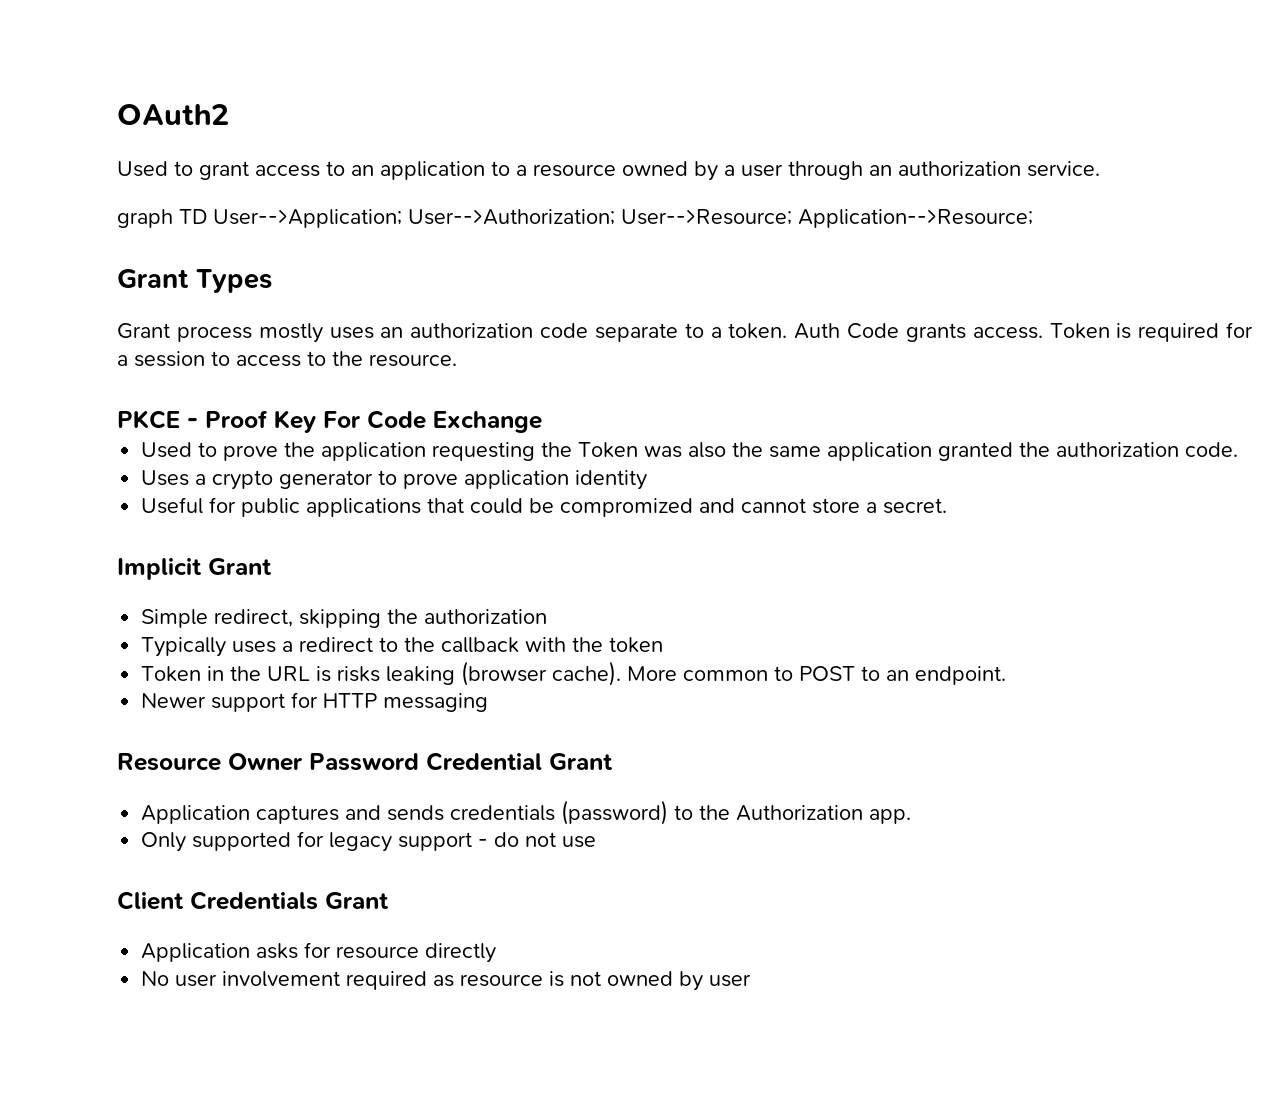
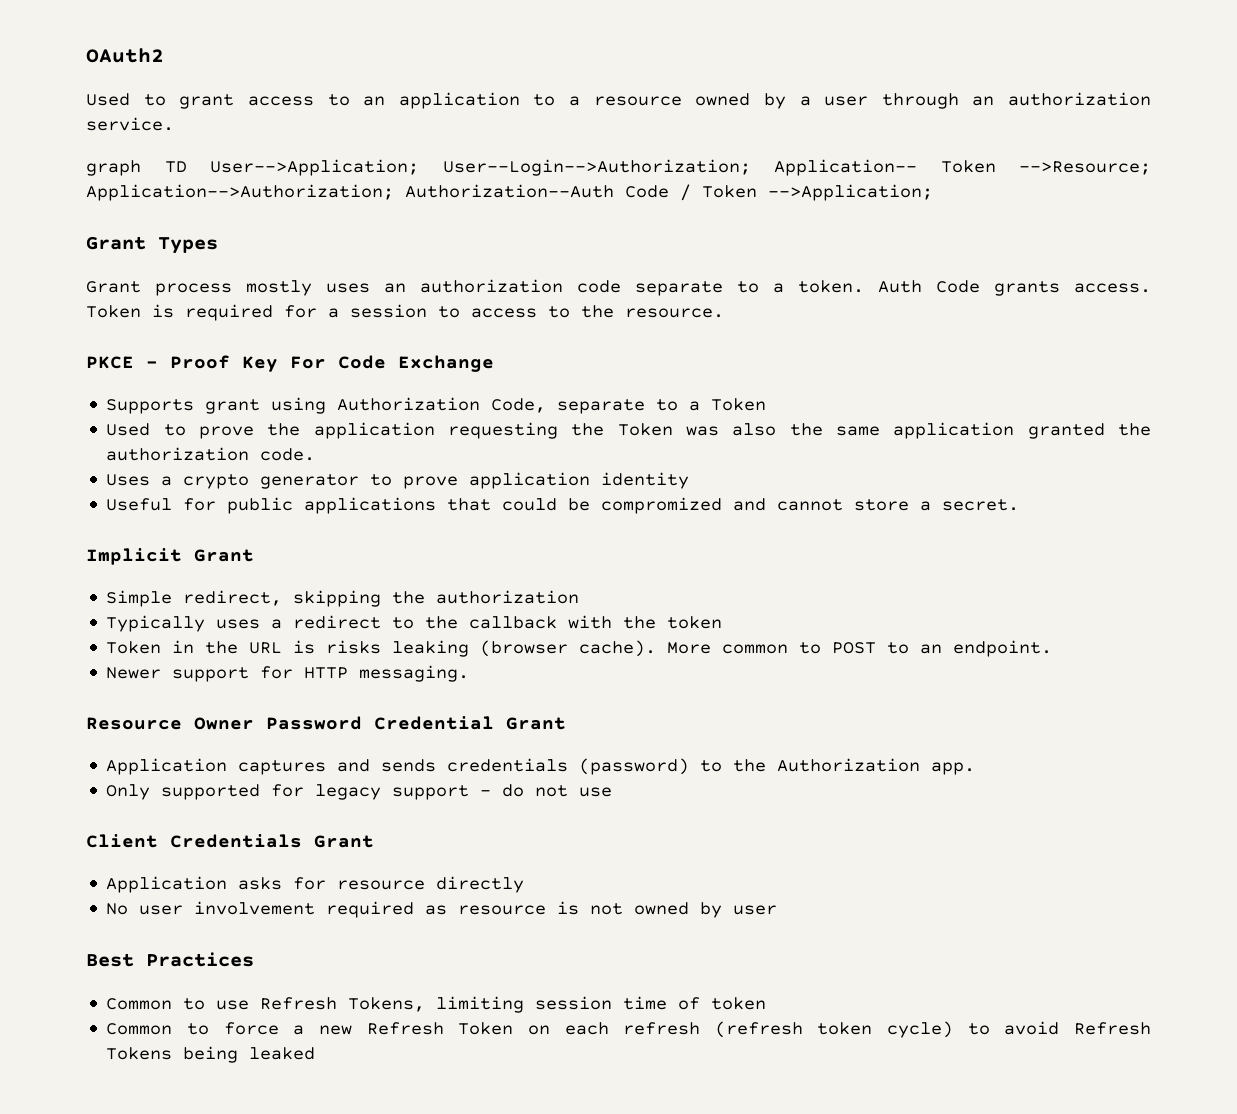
[408,209,1033,228] User-->Authorization; User-->Resource; Application-->Resource; -> [442,159,1151,176] [86,184,933,201] User--Login-->Authorization; Application-- Token -->Resource; Application-->Authorization; Authorization--Auth Code / Token -->Application;
(542, 422) none -> [106,397,767,414] // Supports grant using Authorization Code, separate to a Token
[383,693,489,712] messaging -> [359,665,470,682] messaging.
(752, 980) none -> [86,952,254,967] [106,996,767,1013] [106,1021,1151,1038] [106,1046,316,1063] // Best Practices // Common to use Refresh Tokens, limiting session time of token // Common to force a new Refresh Token on each refresh (refresh token cycle) to avoid Refresh Tokens being leaked

